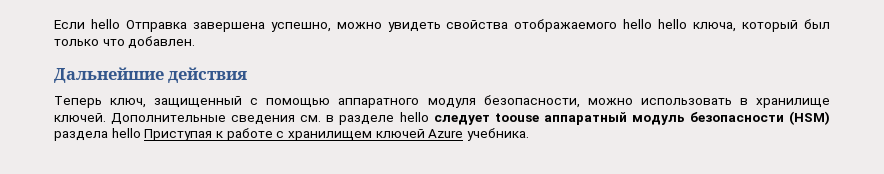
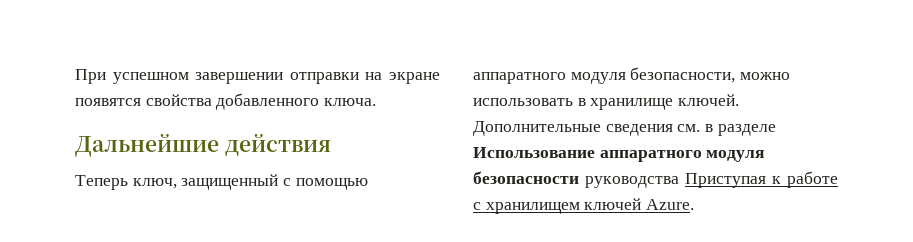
[54,19,830,32] [54,36,196,49] Если hello Отправка завершена успешно, можно увидеть свойства отображаемого hello hello ключа, который был только что добавлен. -> [75,69,440,84] [75,93,377,110] При успешном завершении отправки на экране появятся свойства добавленного ключа.
[399,111,830,125] [54,128,141,141] hello следует toouse аппаратный модуль безопасности (HSM) раздела hello -> [473,147,765,162] [473,171,679,188] Использование аппаратного модуля безопасности руководства
[428,128,529,141] Azure учебника. -> [646,199,695,210] Azure.

